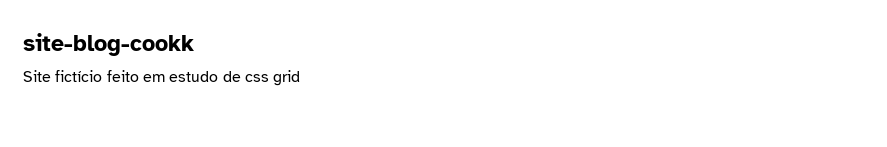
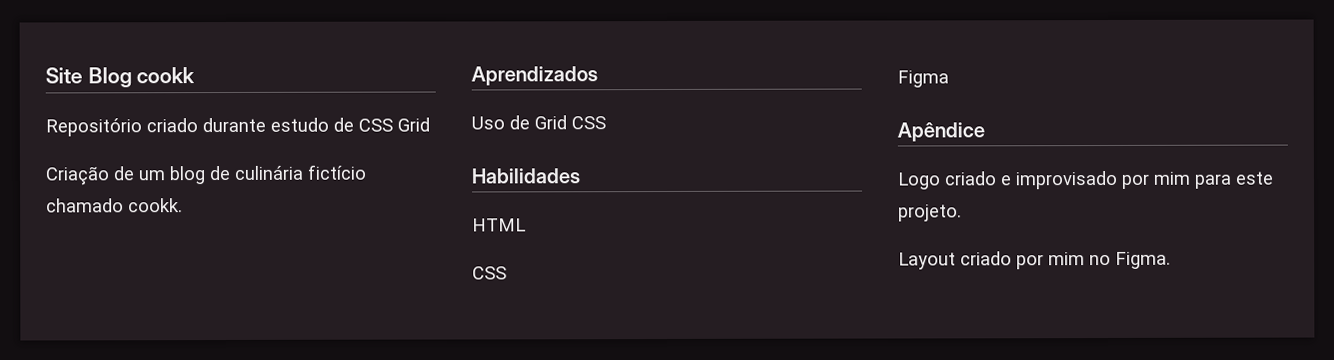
[23,33,194,56] [23,70,301,86] site-blog-cookk // Site fictício feito em estudo de css grid -> [45,67,196,88] [45,117,430,137] [45,164,366,186] [46,198,183,213] [471,66,598,86] [471,115,606,130] [471,168,581,184] [472,218,526,232] [472,266,507,280] [897,70,949,88] [897,122,985,142] [897,170,1274,190] [898,204,962,222] [898,251,1171,270] Site Blog cookk // Repositório criado durante estudo de CSS Grid // Criação de um blog de culinária fictício chamado cookk. // Aprendizados // Uso de Grid CSS // Habilidades // HTML // CSS // Figma // Apêndice // Logo criado e improvisado por mim para este projeto. // Layout criado por mim no Figma.

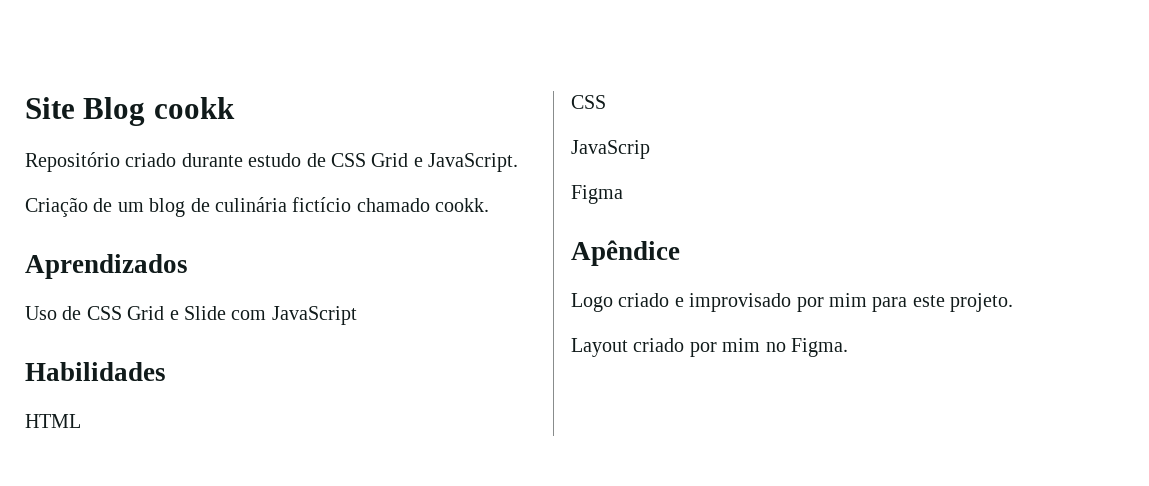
(430, 124) none -> [413,153,519,172] e JavaScript.
[534,115,606,130] Grid CSS -> [86,306,357,325] CSS Grid e Slide com JavaScript
(507, 273) none -> [571,140,650,159] // JavaScrip

